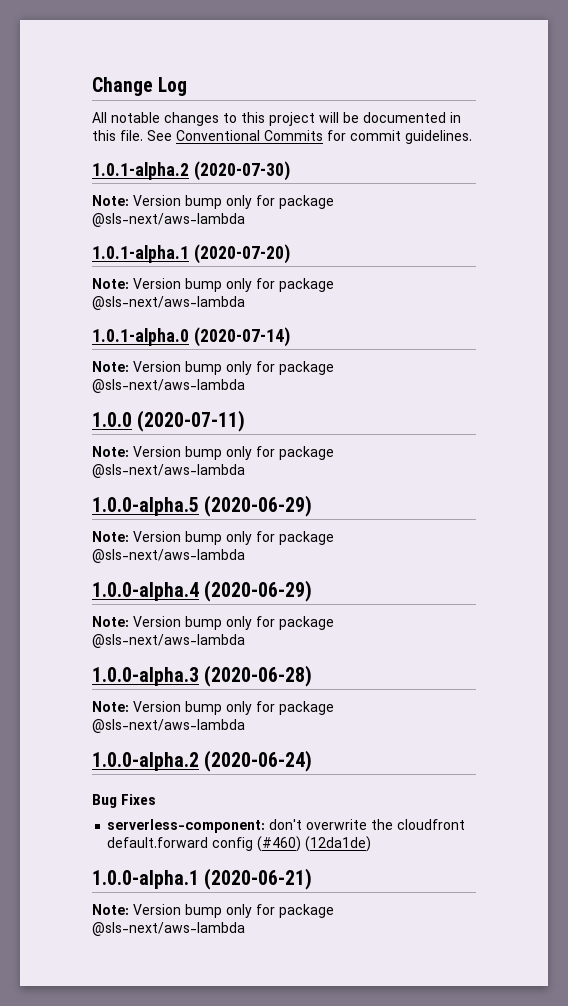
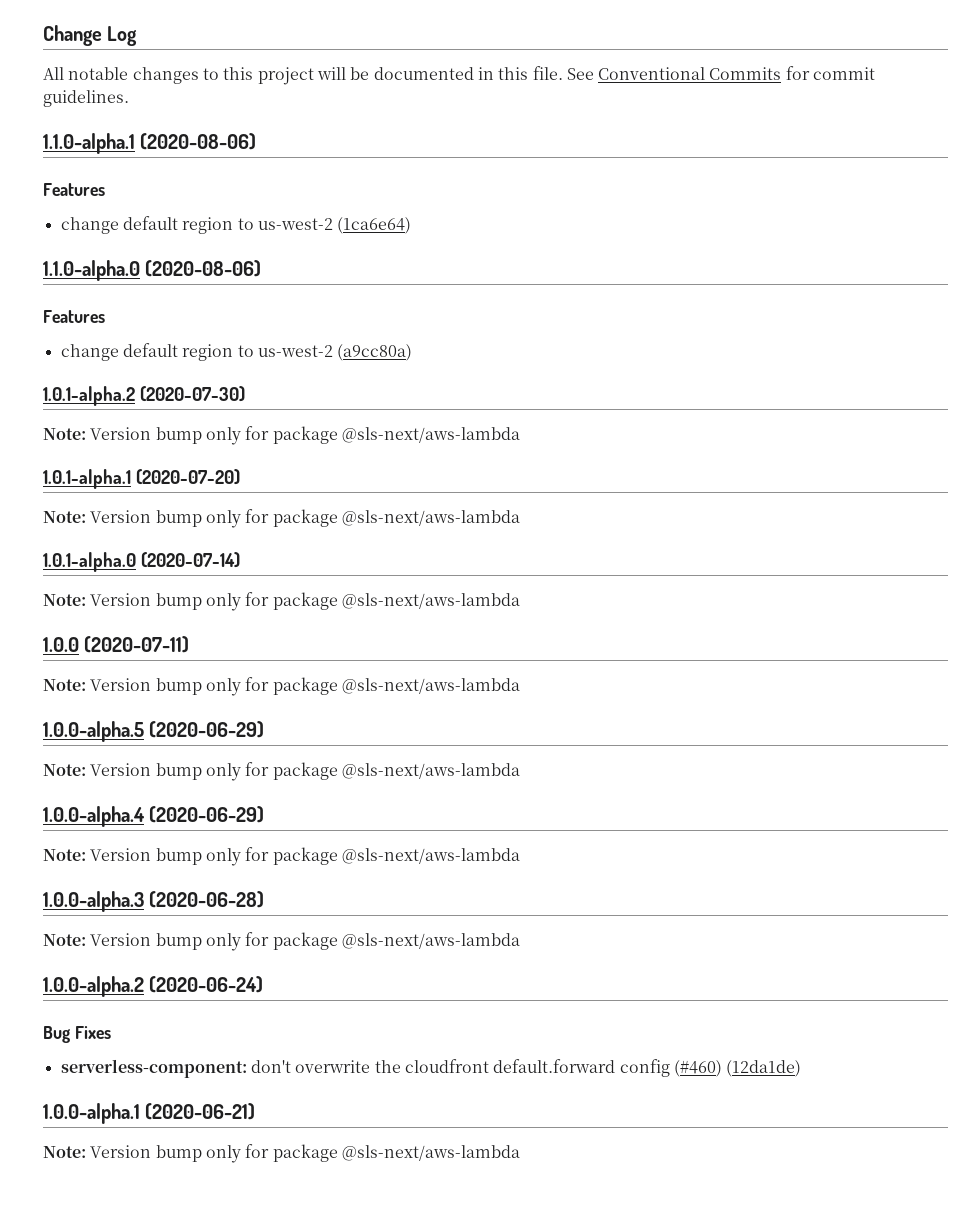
(472, 137) none -> [43,133,257,154] [43,183,105,196] [60,216,412,234] [43,260,262,281] [43,310,105,323] [60,343,413,361] // 1.1.0-alpha.1 (2020-08-06) // Features // change default region to us-west-2 (1ca6e64) // 1.1.0-alpha.0 (2020-08-06) // Features // change default region to us-west-2 (a9cc80a)

